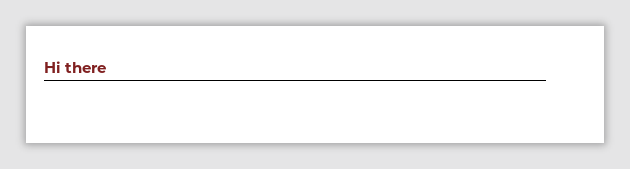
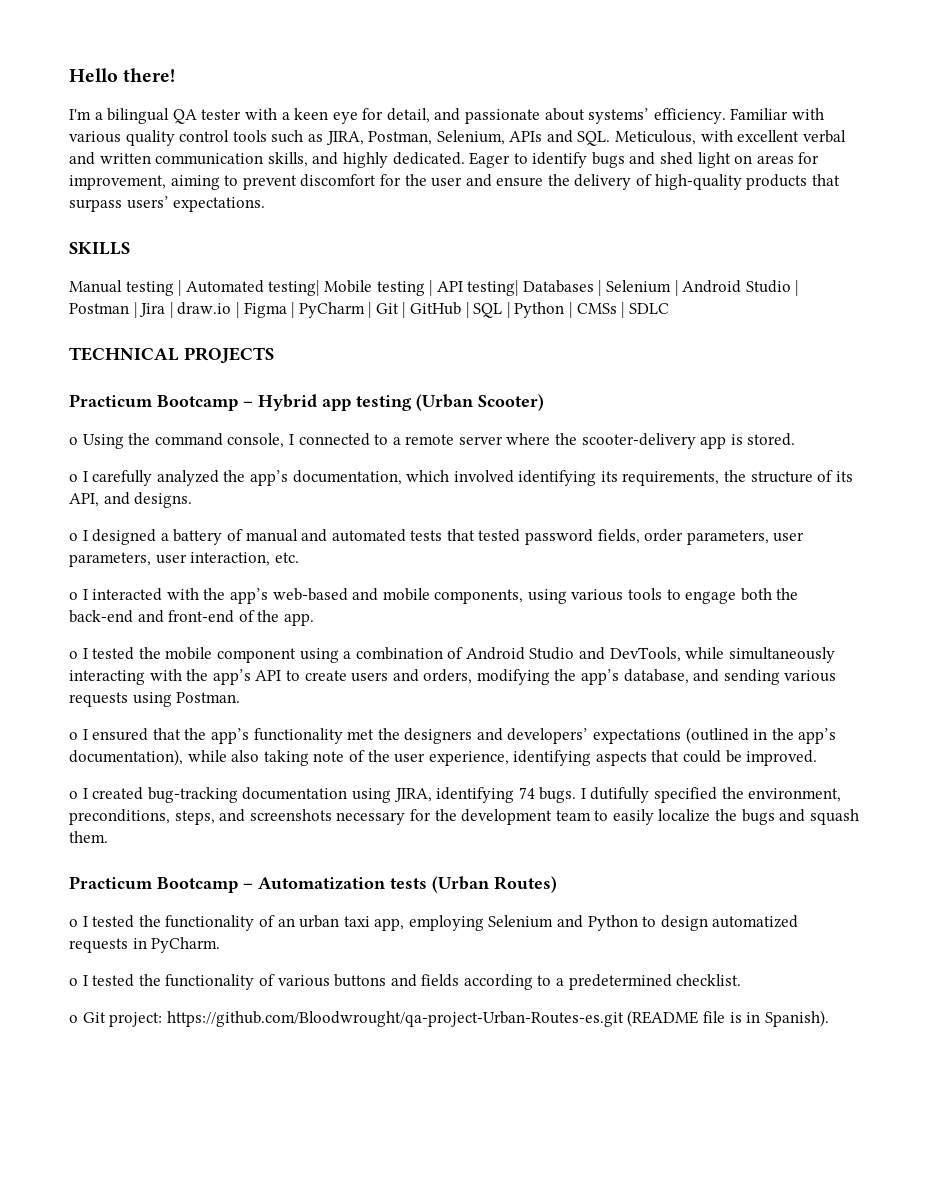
[44,61,107,73] Hi there -> [69,68,176,82] [69,108,825,124] [69,130,846,146] [69,152,820,168] [69,174,840,190] [69,196,266,212] [69,242,130,255] [69,280,799,296] [69,302,669,318] [69,347,274,364] [69,394,544,411] [69,433,796,449] [69,470,853,486] [69,492,193,508] [69,529,805,545] [69,552,299,567] [69,588,799,604] [69,610,314,626] [69,647,835,663] [69,669,837,685] [69,692,241,707] [69,727,837,744] [69,749,818,766] [69,787,842,803] [69,809,859,825] [69,831,108,843] [69,876,557,893] [69,915,799,931] [69,937,221,953] [69,974,742,990] [69,1010,829,1027] Hello there! // I'm a bilingual QA tester with a keen eye for detail, and passionate about systems’ efficiency. Familiar with various quality control tools such as JIRA, Postman, Selenium, APIs and SQL. Meticulous, with excellent verbal and written communication skills, and highly dedicated. Eager to identify bugs and shed light on areas for improvement, aiming to prevent discomfort for the user and ensure the delivery of high-quality products that surpass users’ expectations. // SKILLS // Manual testing | Automated testing| Mobile testing | API testing| Databases | Selenium | Android Studio | Postman | Jira | draw.io | Figma | PyCharm | Git | GitHub | SQL | Python | CMSs | SDLC // TECHNICAL PROJECTS // Practicum Bootcamp – Hybrid app testing (Urban Scooter) // o Using the command console, I connected to a remote server where the scooter-delivery app is stored. // o I carefully analyzed the app’s documentation, which involved identifying its requirements, the structure of its API, and designs. // o I designed a battery of manual and automated tests that tested password fields, order parameters, user parameters, user interaction, etc. // o I interacted with the app’s web-based and mobile components, using various tools to engage both the back-end and front-end of the app. // o I tested the mobile component using a combination of Android Studio and DevTools, while simultaneously interacting with the app’s API to create users and orders, modifying the app’s database, and sending various requests using Postman. // o I ensured that the app’s functionality met the designers and developers’ expectations (outlined in the app’s documentation), while also taking note of the user experience, identifying aspects that could be improved. // o I created bug-tracking documentation using JIRA, identifying 74 bugs. I dutifully specified the environment, preconditions, steps, and screenshots necessary for the development team to easily localize the bugs and squash them. // Practicum Bootcamp – Automatization tests (Urban Routes) // o I tested the functionality of an urban taxi app, employing Selenium and Python to design automatized requests in PyCharm. // o I tested the functionality of various buttons and fields according to a predetermined checklist. // o Git project: https://github.com/Bloodwrought/qa-project-Urban-Routes-es.git (README file is in Spanish).

